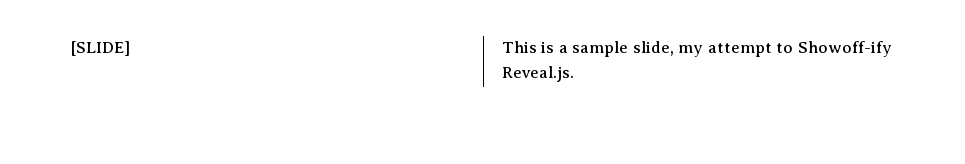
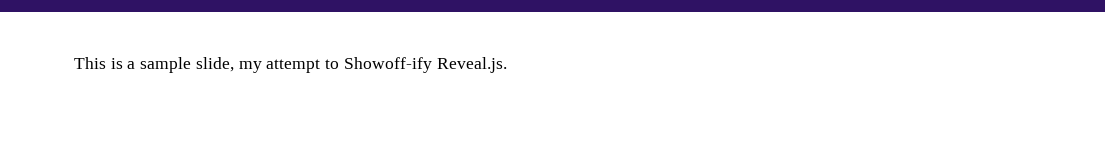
[71,41,130,56] [SLIDE] // -> (74, 63) none

